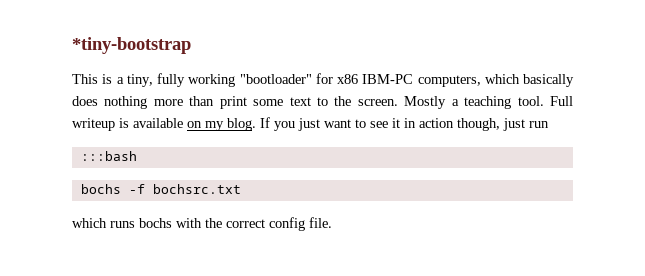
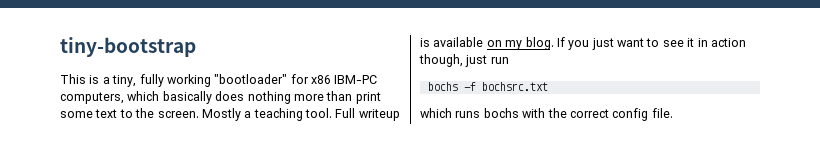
[72,37,191,54] *tiny-bootstrap -> [60,37,196,57] tiny-bootstrap
[80,151,137,161] // :::bash -> (509, 60) none

